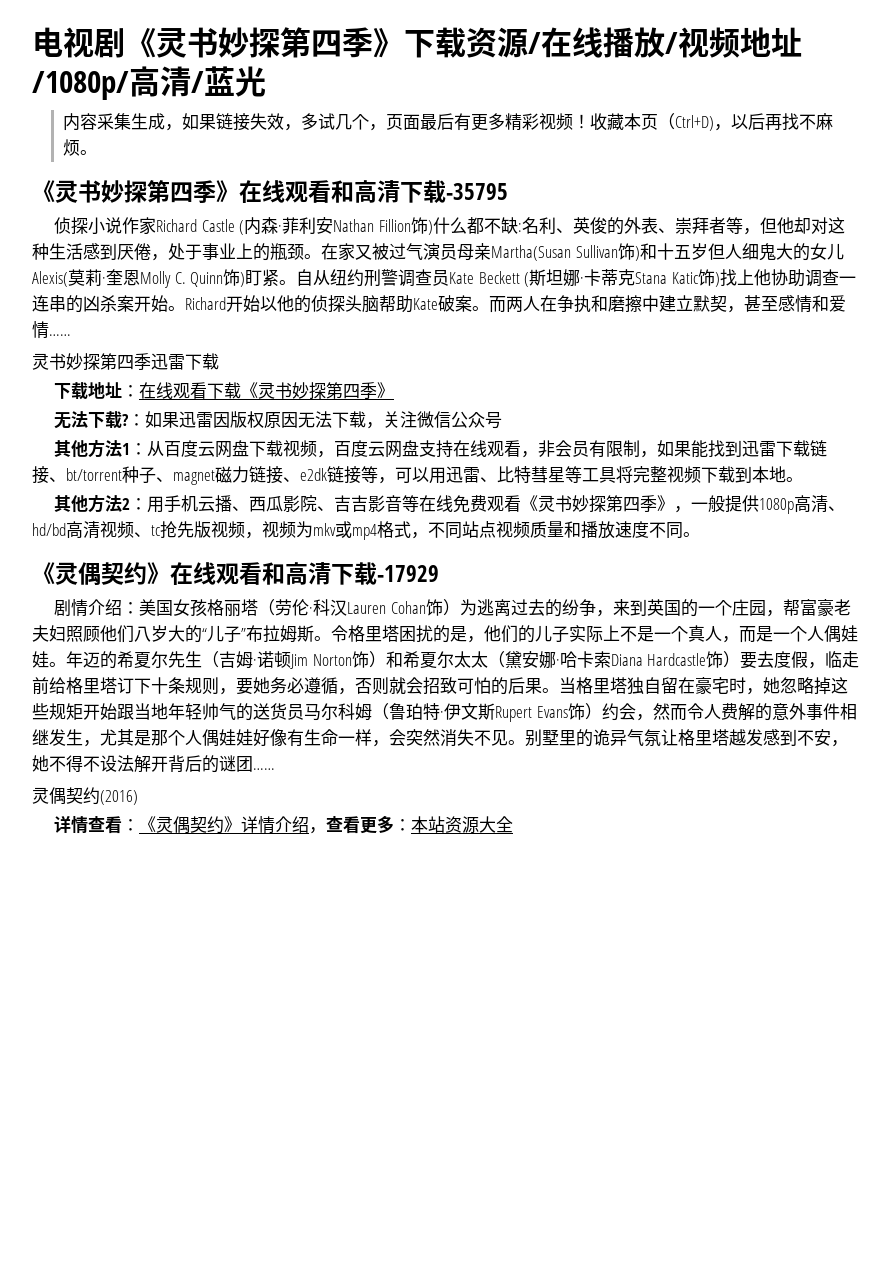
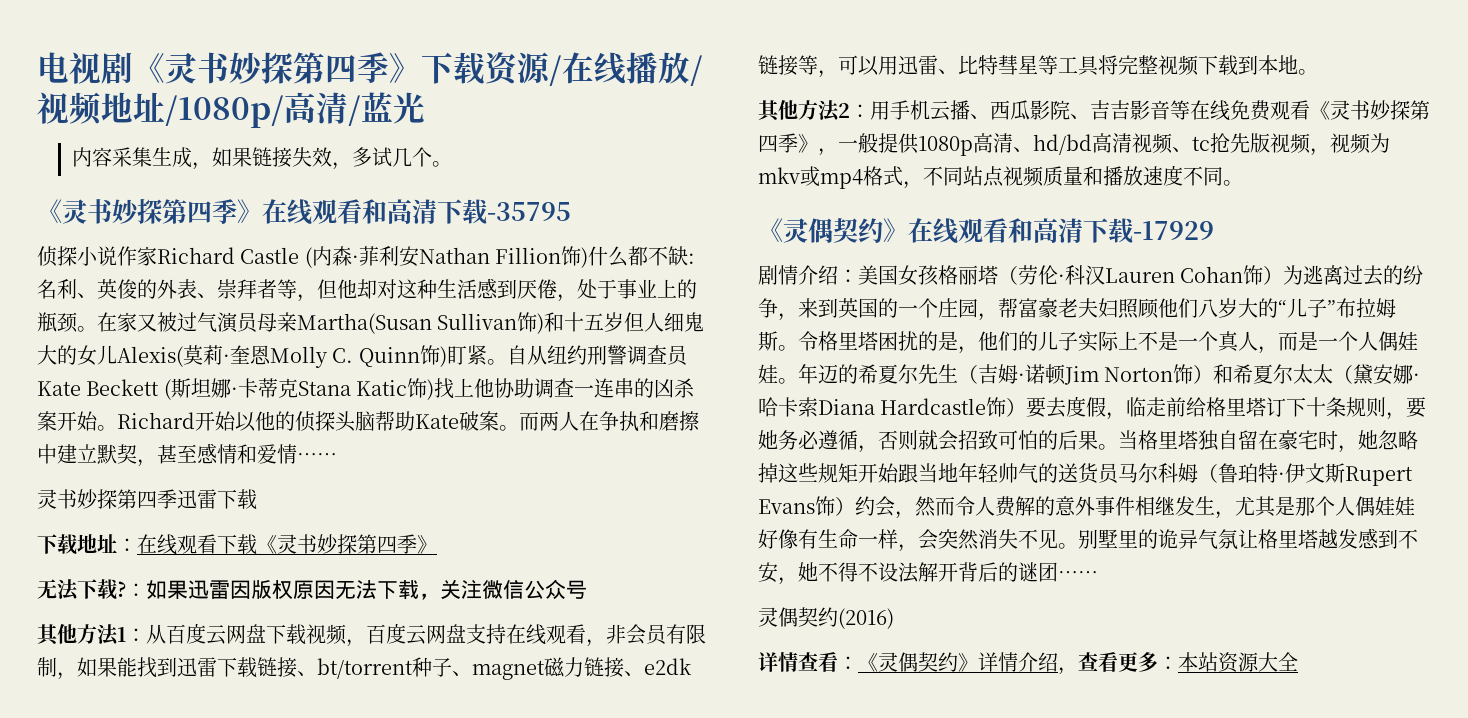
[368,113,833,131] [62,139,80,156] ，页面最后有更多精彩视频！收藏本页（Ctrl+D)，以后再找不麻烦 -> (433, 157) none

